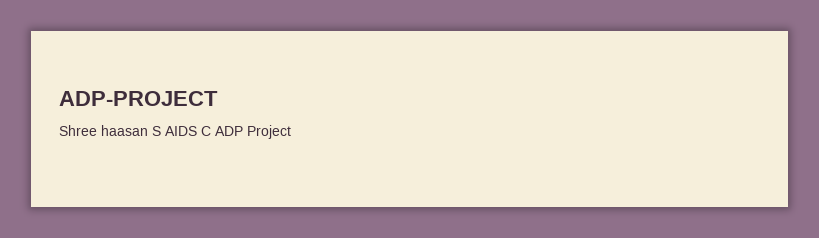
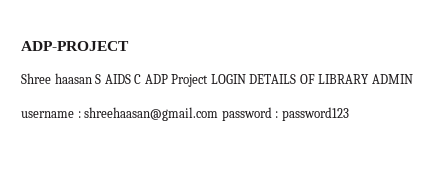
(291, 132) none -> [210,74,413,84] [21,107,349,121] LOGIN DETAILS OF LIBRARY ADMIN // username : shreehaasan@gmail.com password : password123

